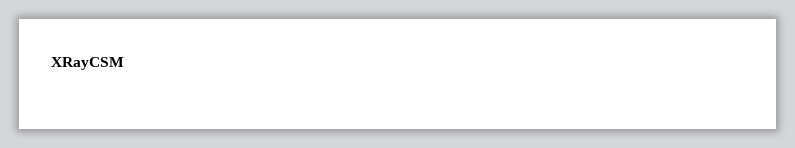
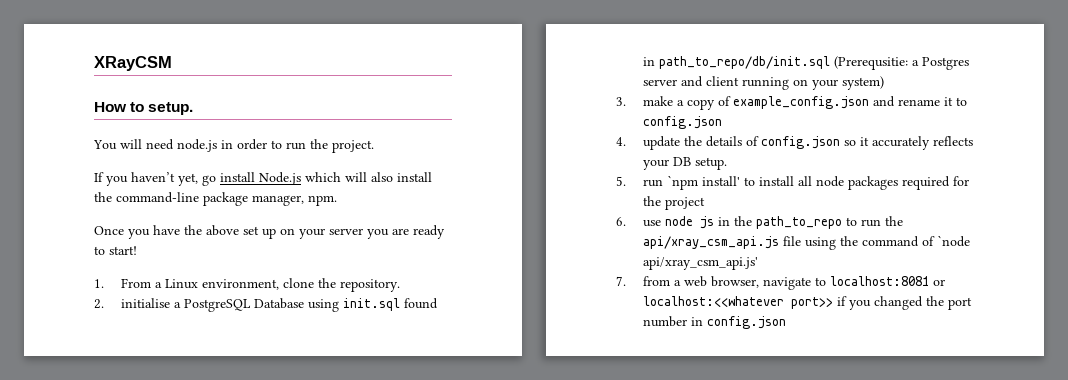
(124, 63) none -> [94,102,194,115] [93,139,374,153] [94,172,432,186] [94,192,337,206] [94,225,445,239] [94,246,137,255] [94,278,400,292] [94,298,438,312] [642,56,969,70] [642,76,884,90] [616,96,967,110] [642,116,722,129] [616,136,973,150] [642,157,727,170] [616,175,969,190] [642,196,705,210] [616,216,903,229] [642,235,970,250] [642,257,758,270] [616,276,945,290] [642,296,972,310] [642,316,786,329] // How to setup. // You will need node.js in order to run the project. // If you haven’t yet, go install Node.js which will also install the command-line package manager, npm. // Once you have the above set up on your server you are ready to start! // 1. From a Linux environment, clone the repository. // 2. initialise a PostgreSQL Database using init.sql found in path_to_repo/db/init.sql (Prerequsitie: a Postgres server and client running on your system) // 3. make a copy of example_config.json and rename it to config.json // 4. update the details of config.json so it accurately reflects your DB setup. // 5. run `npm install' to install all node packages required for the project // 6. use node js in the path_to_repo to run the api/xray_csm_api.js file using the command of `node api/xray_csm_api.js' // 7. from a web browser, navigate to localhost:8081 or localhost:<<whatever port>> if you changed the port number in config.json

